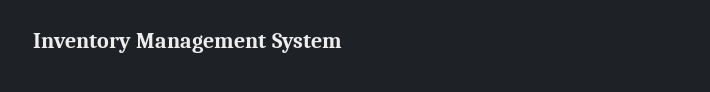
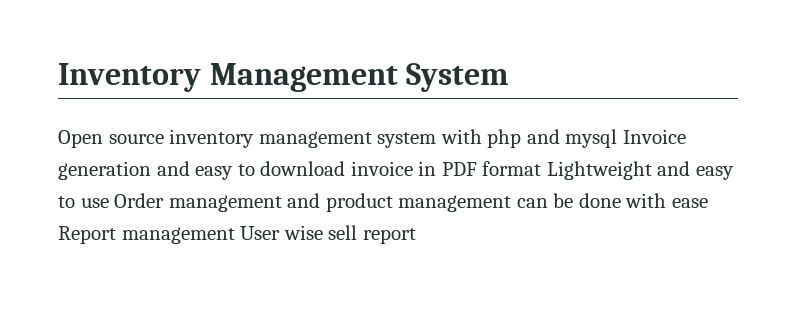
(342, 43) none -> [58,129,686,148] [58,161,734,180] [58,193,708,212] [58,225,416,244] // Open source inventory management system with php and mysql Invoice generation and easy to download invoice in PDF format Lightweight and easy to use Order management and product management can be done with ease Report management User wise sell report

